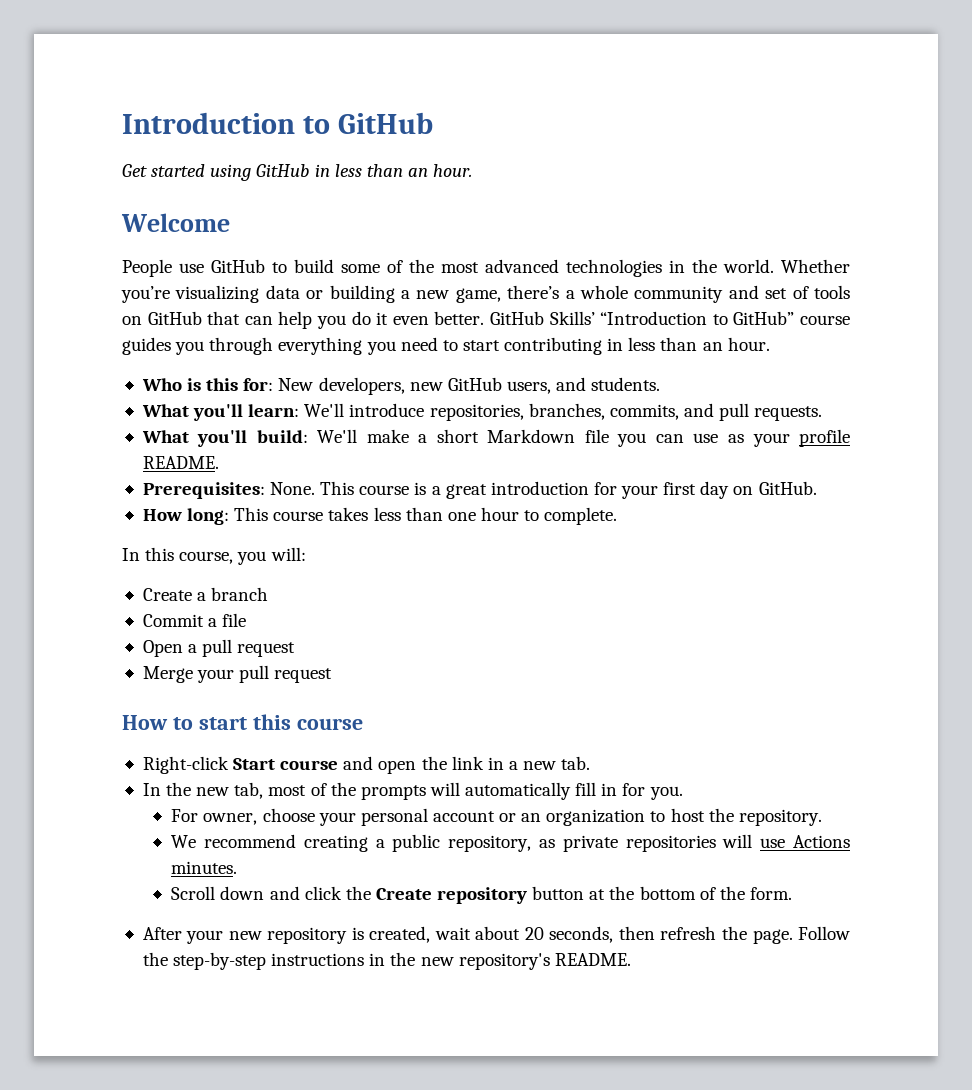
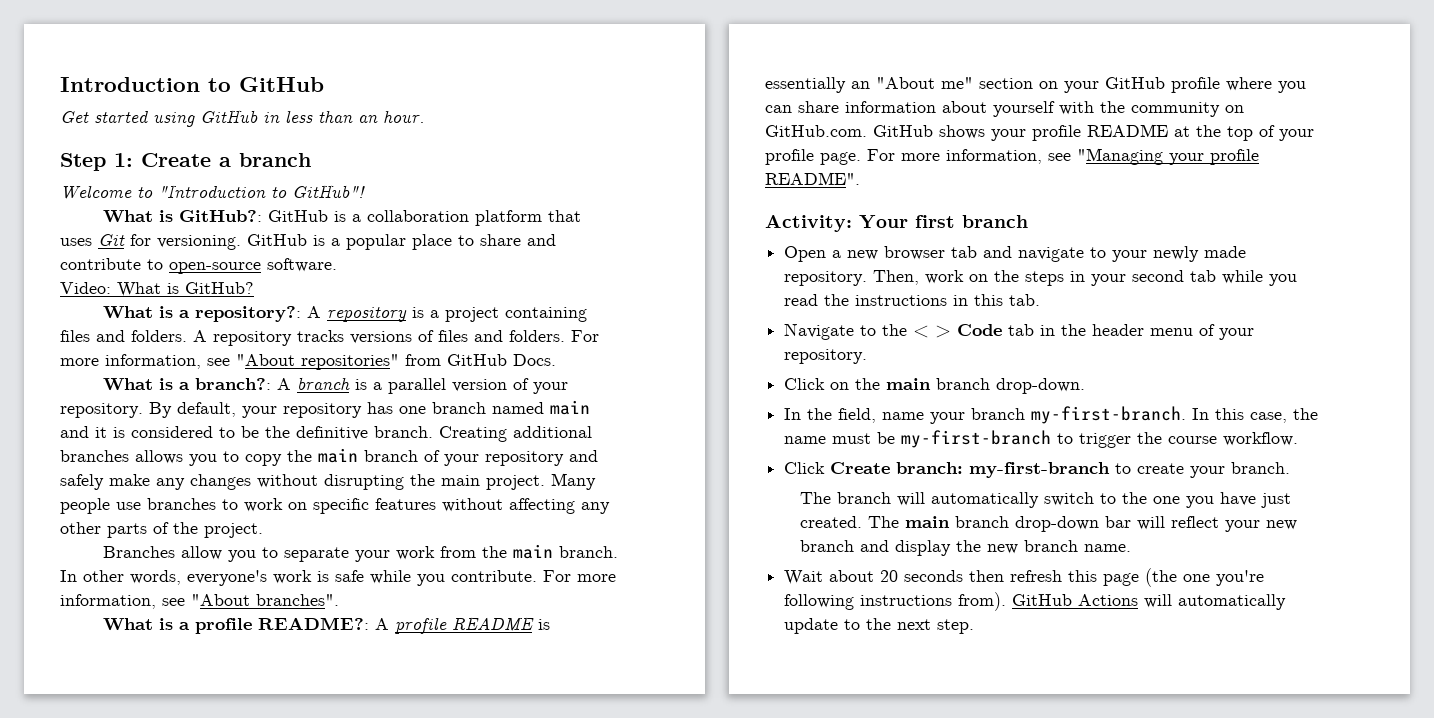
[121,213,230,232] [122,259,850,277] [121,285,850,303] [122,311,851,329] [122,337,770,355] [141,377,661,395] [141,403,823,421] [141,429,851,447] [142,456,219,469] [142,481,817,499] [142,507,618,525] [122,547,306,565] [142,587,269,601] [142,613,247,627] [142,639,296,657] [142,665,333,683] [122,714,363,730] [142,756,591,774] [142,782,683,800] [171,808,822,826] [171,834,851,852] [171,861,238,874] [171,886,792,904] [142,926,471,944] Welcome // People use GitHub to build some of the most advanced technologies in the world. Whether you’re visualizing data or building a new game, there’s a whole community and set of tools on GitHub that can help you do it even better. GitHub Skills’ “Introduction to GitHub” course guides you through everything you need to start contributing in less than an hour. // Who is this for: New developers, new GitHub users, and students. // What you'll learn: We'll introduce repositories, branches, commits, and pull requests. // What you'll build: We'll make a short Markdown file you can use as your profile README. // Prerequisites: None. This course is a great introduction for your first day on GitHub. // How long: This course takes less than one hour to complete. // In this course, you will: // Create a branch // Commit a file // Open a pull request // Merge your pull request // How to start this course // Right-click Start course and open the link in a new tab. // In the new tab, most of the prompts will automatically fill in for you. // For owner, choose your personal account or an organization to host the repository. // We recommend creating a public repository, as private repositories will use Actions minutes. // Scroll down and click the Create repository button at the bottom of the form. // After your new repository is created, wait -> [60,153,311,171] [60,185,365,199] [102,210,581,226] [60,234,556,250] [60,258,337,274] [60,282,254,297] [102,306,587,322] [60,330,599,346] [60,354,556,370] [102,377,568,394] [60,400,590,418] [60,426,592,442] [60,448,598,466] [60,473,596,490] [60,498,610,514] [60,522,263,538] [102,544,618,562] [60,570,616,586] [60,594,339,609] [102,617,550,634] [765,77,1306,93] [765,101,1244,117] [765,124,1314,141] [765,148,1259,165] [765,172,860,185] [765,215,1028,232] [784,246,1247,262] [784,270,1298,286] [784,294,1041,306] [784,323,1255,340] [784,349,868,364] [784,378,1086,394] [784,406,1319,424] [784,430,1299,448] [784,462,1291,478] [799,492,1291,508] [799,516,1297,532] [799,540,1131,556] [784,570,824,585] Step 1: Create a branch // Welcome to "Introduction to GitHub"! // What is GitHub?: GitHub is a collaboration platform that uses Git for versioning. GitHub is a popular place to share and contribute to open-source software. // Video: What is GitHub? // What is a repository?: A repository is a project containing files and folders. A repository tracks versions of files and folders. For more information, see "About repositories" from GitHub Docs. // What is a branch?: A branch is a parallel version of your repository. By default, your repository has one branch named main and it is considered to be the definitive branch. Creating additional branches allows you to copy the main branch of your repository and safely make any changes without disrupting the main project. Many people use branches to work on specific features without affecting any other parts of the project. // Branches allow you to separate your work from the main branch. In other words, everyone's work is safe while you contribute. For more information, see "About branches". // What is a profile README?: A profile README is essentially an "About me" section on your GitHub profile where you can share information about yourself with the community on GitHub.com. GitHub shows your profile README at the top of your profile page. For more information, see "Managing your profile README". // Activity: Your first branch // Open a new browser tab and navigate to your newly made repository. Then, work on the steps in your second tab while you read the instructions in this tab. // Navigate to the < > Code tab in the header menu of your repository. // Click on the main branch drop-down. // In the field, name your branch my-first-branch. In this case, the name must be my-first-branch to trigger the course workflow. // Click Create branch: my-first-branch to create your branch. // The branch will automatically switch to the one you have just created. The main branch drop-down bar will reflect your new branch and display the new branch name. // Wait
[549,926,614,943] seconds, -> [904,570,964,582] seconds
[721,926,851,944] [142,952,631,970] the page. Follow the step-by-step instructions in the new repository's README. -> [1068,568,1265,587] [784,592,1287,611] [784,618,975,634] this page (the one you're following instructions from). GitHub Actions will automatically update to the next step.

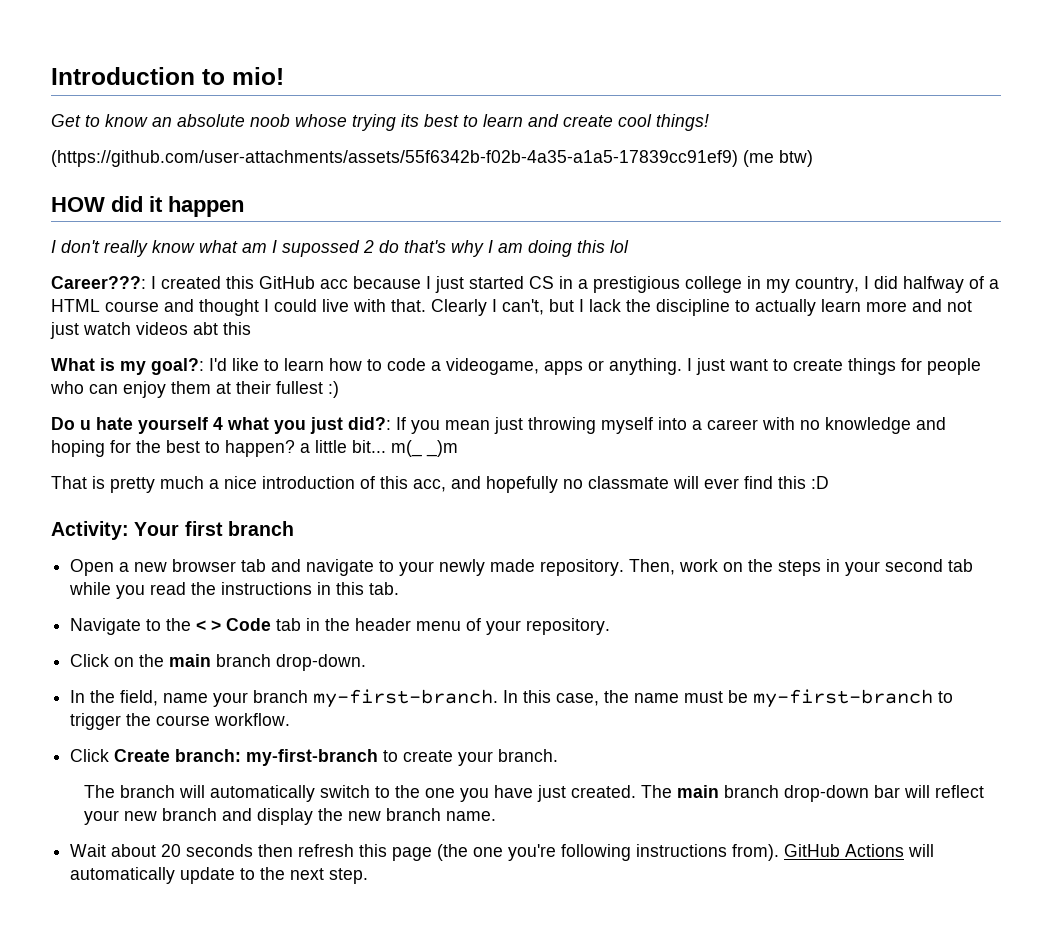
[239,77,324,92] GitHub -> [232,67,284,85] mio!
[94,110,425,127] [60,153,311,171] [60,185,365,199] [102,210,581,226] [60,234,556,250] [60,258,337,274] [60,282,254,297] [102,306,587,322] [60,330,599,346] [60,354,556,370] [102,377,568,394] [60,400,590,418] [60,426,592,442] [60,448,598,466] [60,473,596,490] [60,498,610,514] [60,522,263,538] [102,544,618,562] [60,570,616,586] [60,594,339,609] [102,617,550,634] [765,77,1306,93] [765,101,1244,117] [765,124,1314,141] [765,148,1259,165] [765,172,860,185] started using GitHub in less than an hour. // Step 1: Create a branch // Welcome to "Introduction to GitHub"! // What is GitHub?: GitHub is a collaboration platform that uses Git for versioning. GitHub is a popular place to share and contribute to open-source software. // Video: What is GitHub? // What is a repository?: A repository is a project containing files and folders. A repository tracks versions of files and folders. For more information, see "About repositories" from GitHub Docs. // What is a branch?: A branch is a parallel version of your repository. By default, your repository has one branch named main and it is considered to be the definitive branch. Creating additional branches allows you to copy the main branch of your repository and safely make any changes without disrupting the main project. Many people use branches to work on specific features without affecting any other parts of the project. // Branches allow you to separate your work from the main branch. In other words, everyone's work is safe while you contribute. For more information, see "About branches". // What is a profile README?: A profile README is essentially an "About me" section on your GitHub profile where you can share information about yourself with the community on GitHub.com. GitHub shows your profile README at the top of your profile page. For more information, see "Managing your profile README". -> [85,114,709,131] [51,150,813,167] [51,196,244,217] [51,240,629,257] [51,276,999,293] [51,299,972,316] [50,322,251,339] [51,358,981,375] [50,381,339,398] [51,417,946,434] [51,440,458,457] [51,476,829,493] to know an absolute noob whose trying its best to learn and create cool things! // (https://github.com/user-attachments/assets/55f6342b-f02b-4a35-a1a5-17839cc91ef9) (me btw) // HOW did it happen // I don't really know what am I supossed 2 do that's why I am doing this lol // Career???: I created this GitHub acc because I just started CS in a prestigious college in my country, I did halfway of a HTML course and thought I could live with that. Clearly I can't, but I lack the discipline to actually learn more and not just watch videos abt this // What is my goal?: I'd like to learn how to code a videogame, apps or anything. I just want to create things for people who can enjoy them at their fullest :) // Do u hate yourself 4 what you just did?: If you mean just throwing myself into a career with no knowledge and hoping for the best to happen? a little bit... m(_ _)m // That is pretty much a nice introduction of this acc, and hopefully no classmate will ever find this :D

